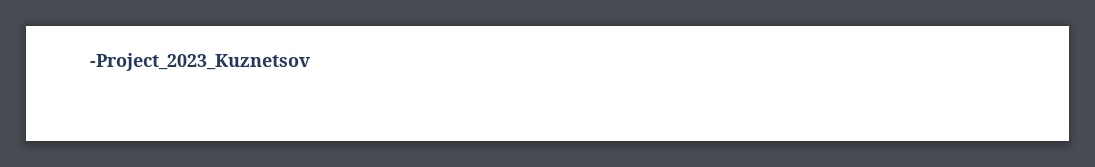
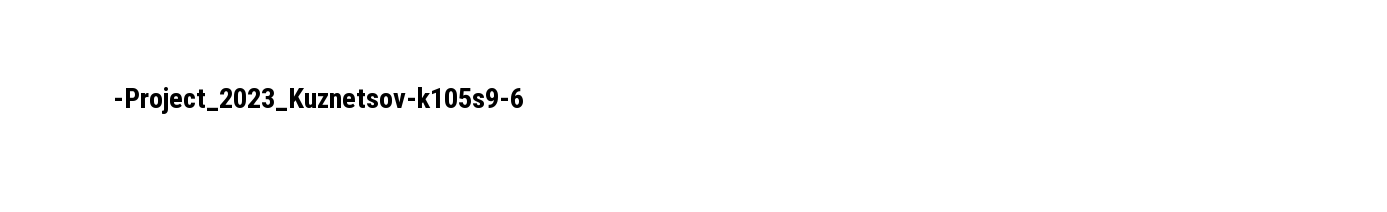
[90,53,310,71] -Project_2023_Kuznetsov -> [113,87,524,114] -Project_2023_Kuznetsov-k105s9-6

